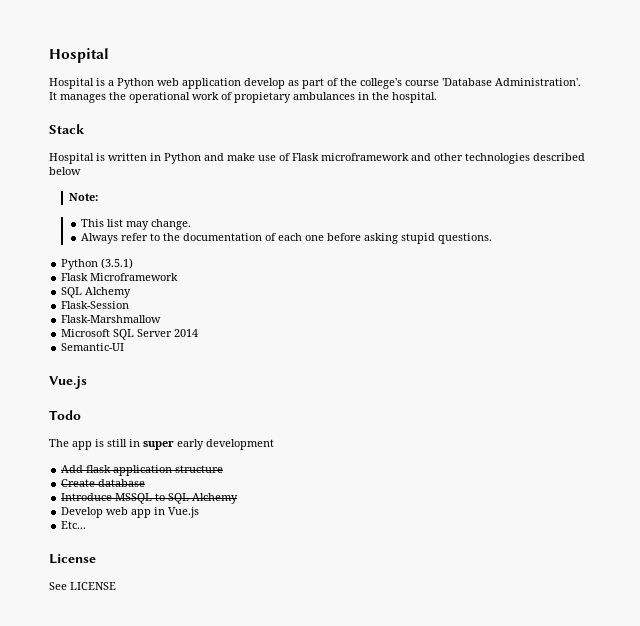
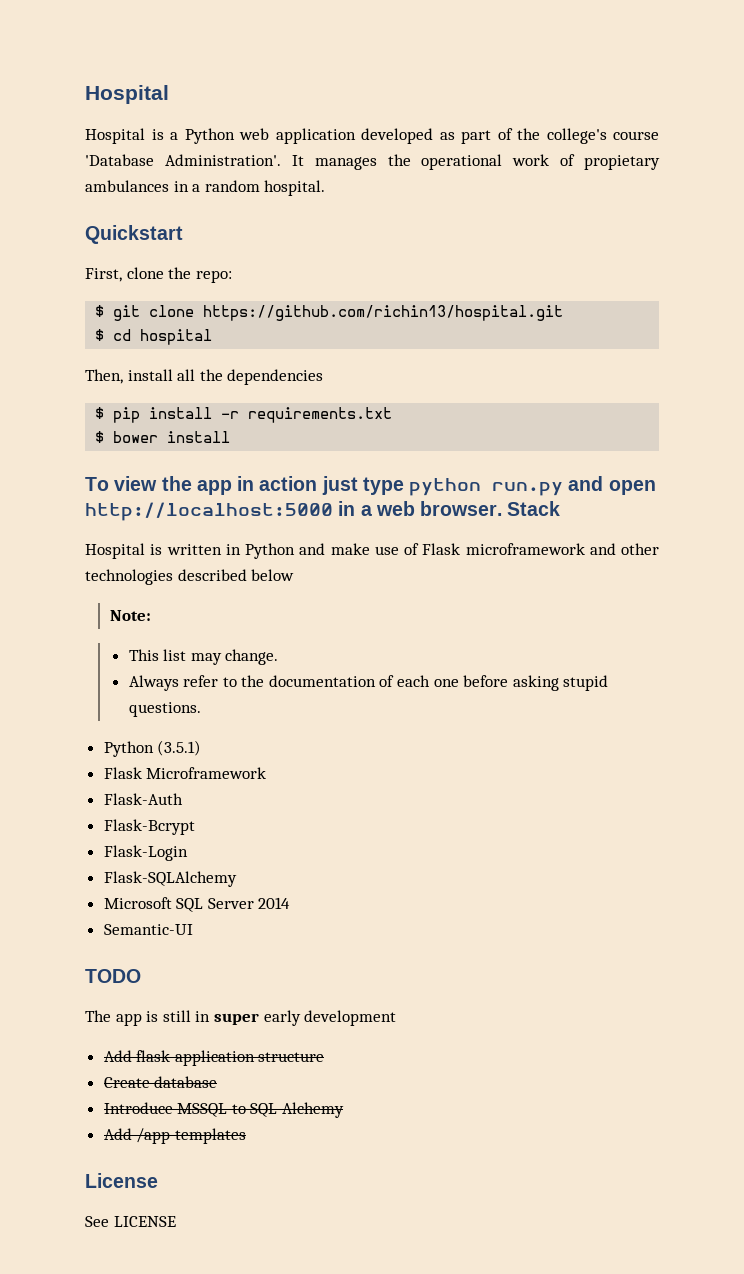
[244,78,285,89] develop -> [361,128,433,144] developed
[372,92,389,100] the -> [192,180,260,192] a random
(437, 97) none -> [85,225,183,244] [85,267,232,283] [95,305,564,321] [95,329,213,345] [85,369,324,385] [95,407,393,423] [95,431,231,443] [85,476,656,496] [85,501,503,521] Quickstart // First, clone the repo: // $ git clone https://github.com/richin13/hospital.git // $ cd hospital // Then, install all the dependencies // $ pip install -r requirements.txt // $ bower install // To view the app in action just type python run.py and open http://localhost:5000 in a web browser.
[61,287,132,298] [61,301,130,309] [61,315,162,323] SQL Alchemy // Flask-Session // Flask-Marshmallow -> [103,793,183,805] [103,819,195,835] [103,845,188,861] [103,871,237,887] Flask-Auth // Flask-Bcrypt // Flask-Login // Flask-SQLAlchemy
[49,376,87,389] [49,410,81,420] Vue.js // Todo -> [85,969,141,983] TODO
[61,507,200,518] [61,521,87,529] Develop web app in Vue.js // Etc... -> [103,1128,246,1144] Add /app templates

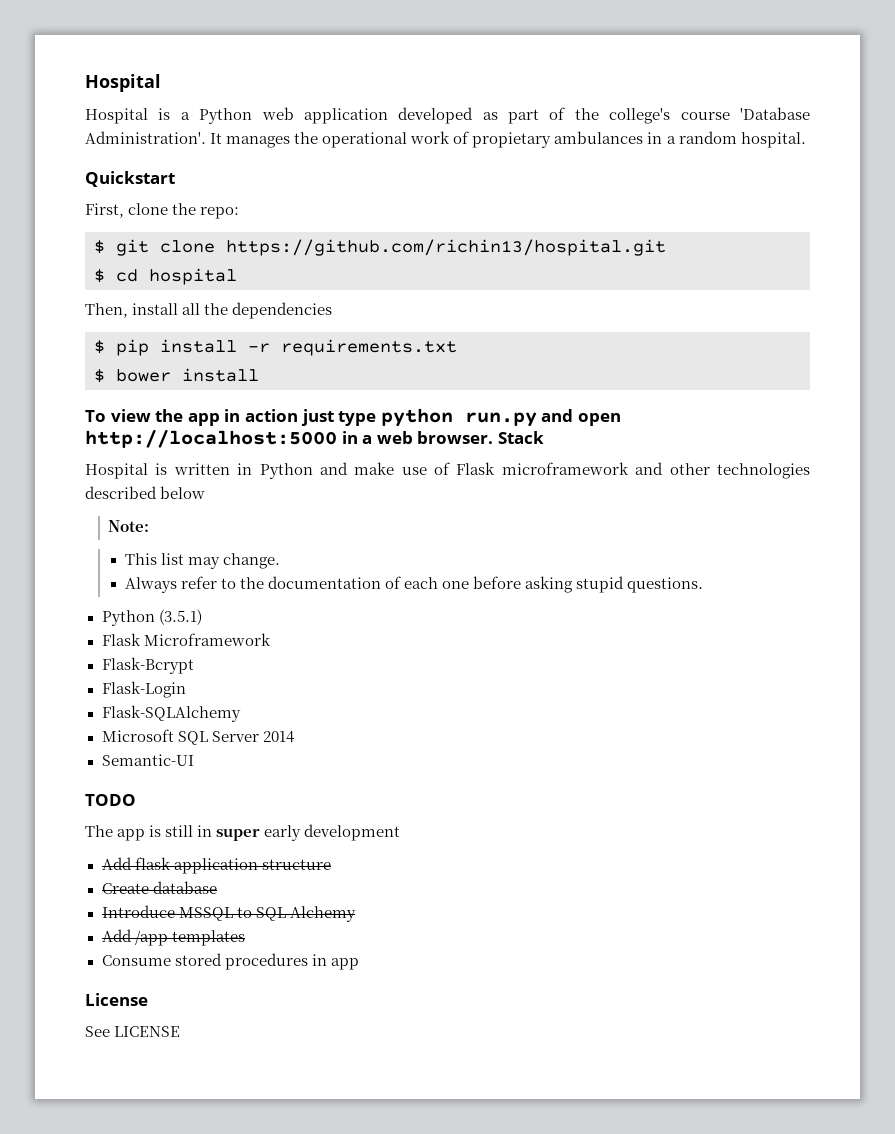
[103,793,183,805] // Flask-Auth -> (271, 639) none
(246, 1136) none -> [101,953,359,970] // Consume stored procedures in app

